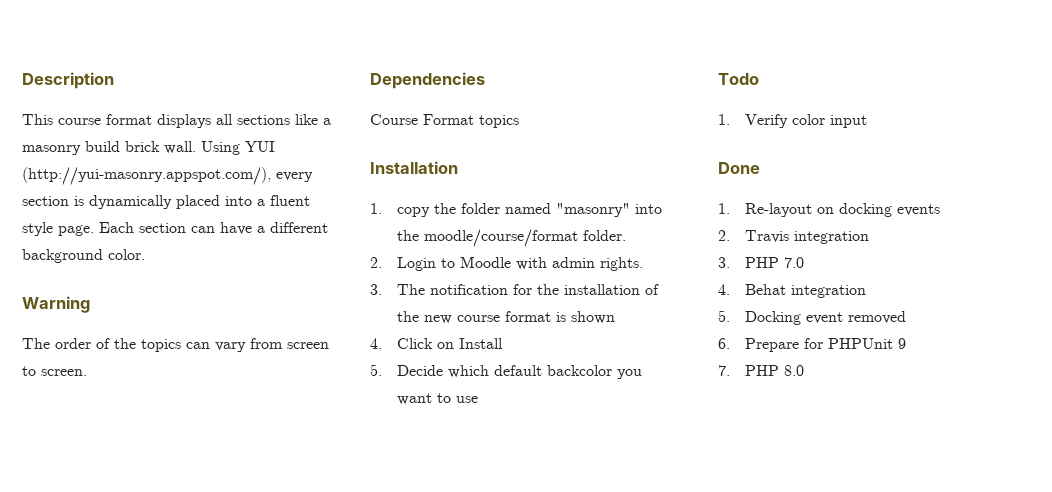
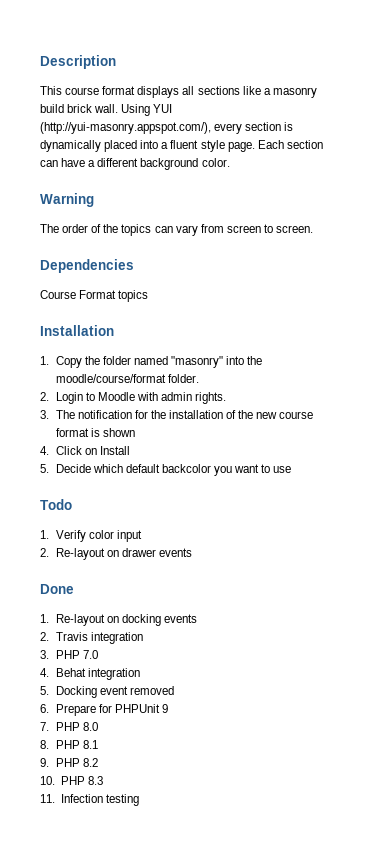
[397,207,431,217] copy -> [55,356,82,368] Copy
(868, 121) none -> [40,548,192,560] // 2. Re-layout on drawer events
(805, 370) none -> [40,740,98,749] [40,758,98,767] [40,776,103,785] [40,794,139,806] // 8. PHP 8.1 // 9. PHP 8.2 // 10. PHP 8.3 // 11. Infection testing

